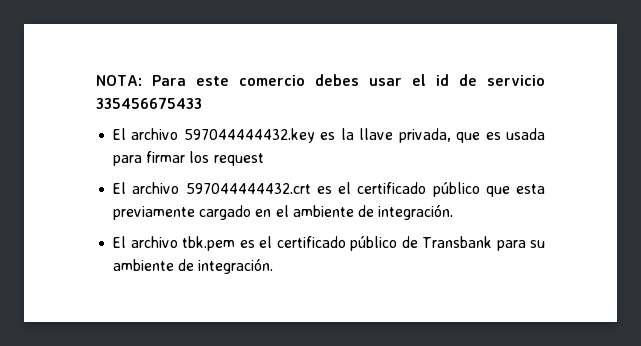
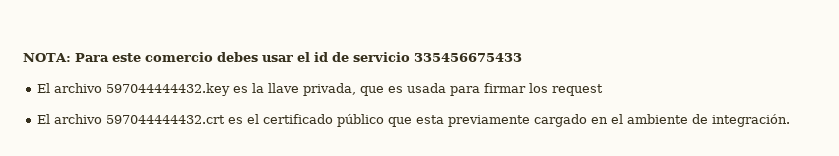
[113,236,545,251] [113,258,274,274] // El archivo tbk.pem es el certificado público de Transbank para su ambiente de integración. -> (791, 120) none

